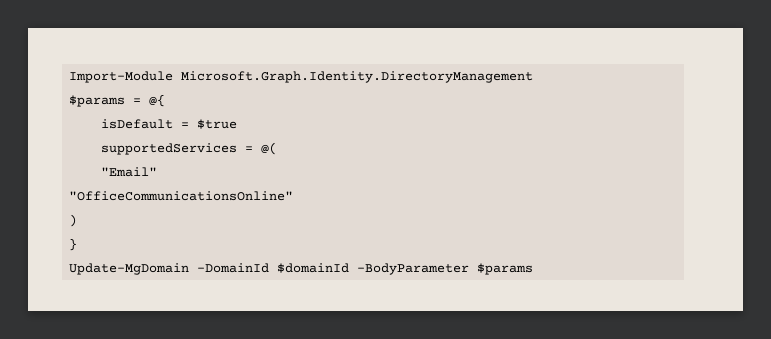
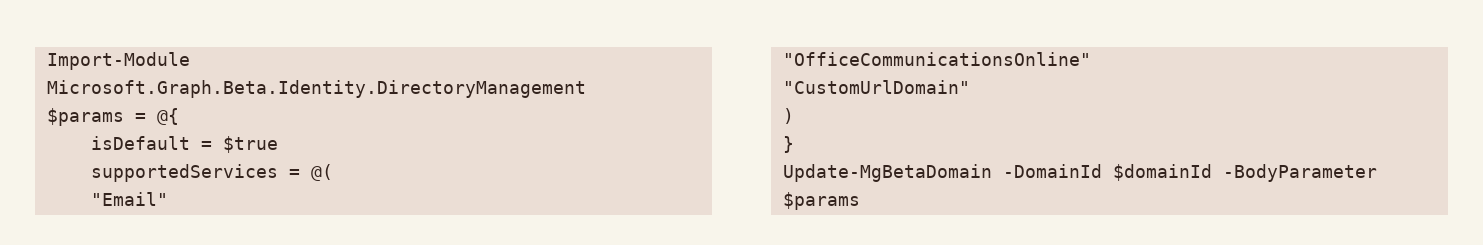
[180,71,533,83] Microsoft.Graph.Identity.DirectoryManagement -> [47,80,586,98] Microsoft.Graph.Beta.Identity.DirectoryManagement
(293, 196) none -> [783,80,970,94] // "CustomUrlDomain"
[68,263,189,275] Update-MgDomain -> [783,164,992,182] Update-MgBetaDomain

